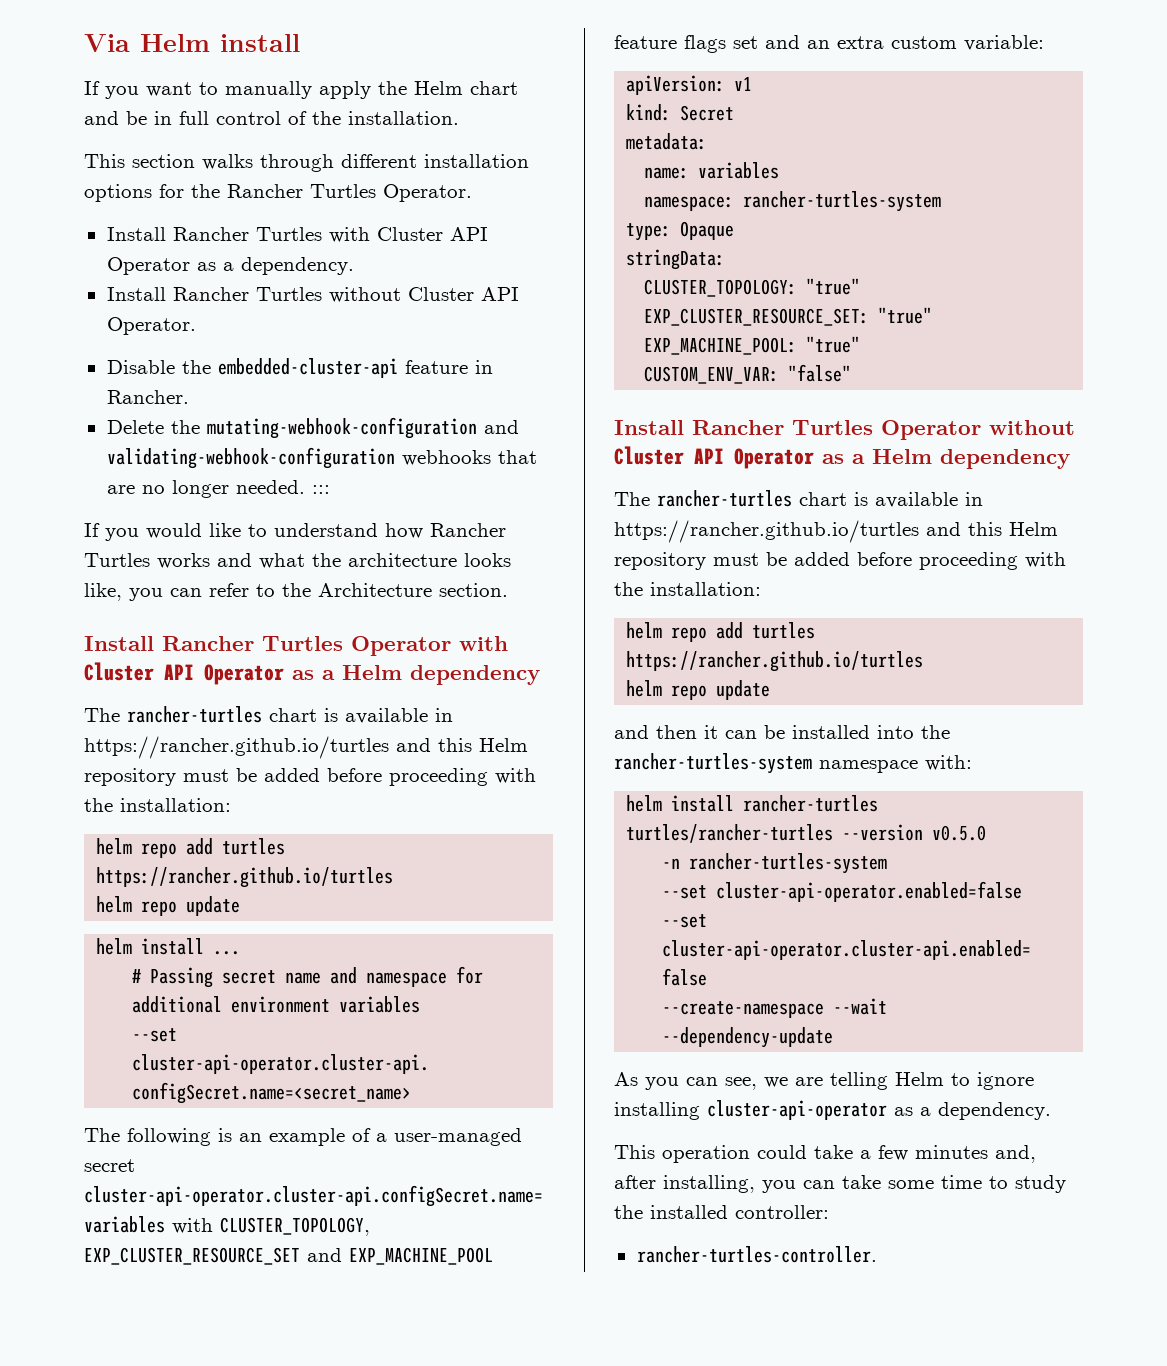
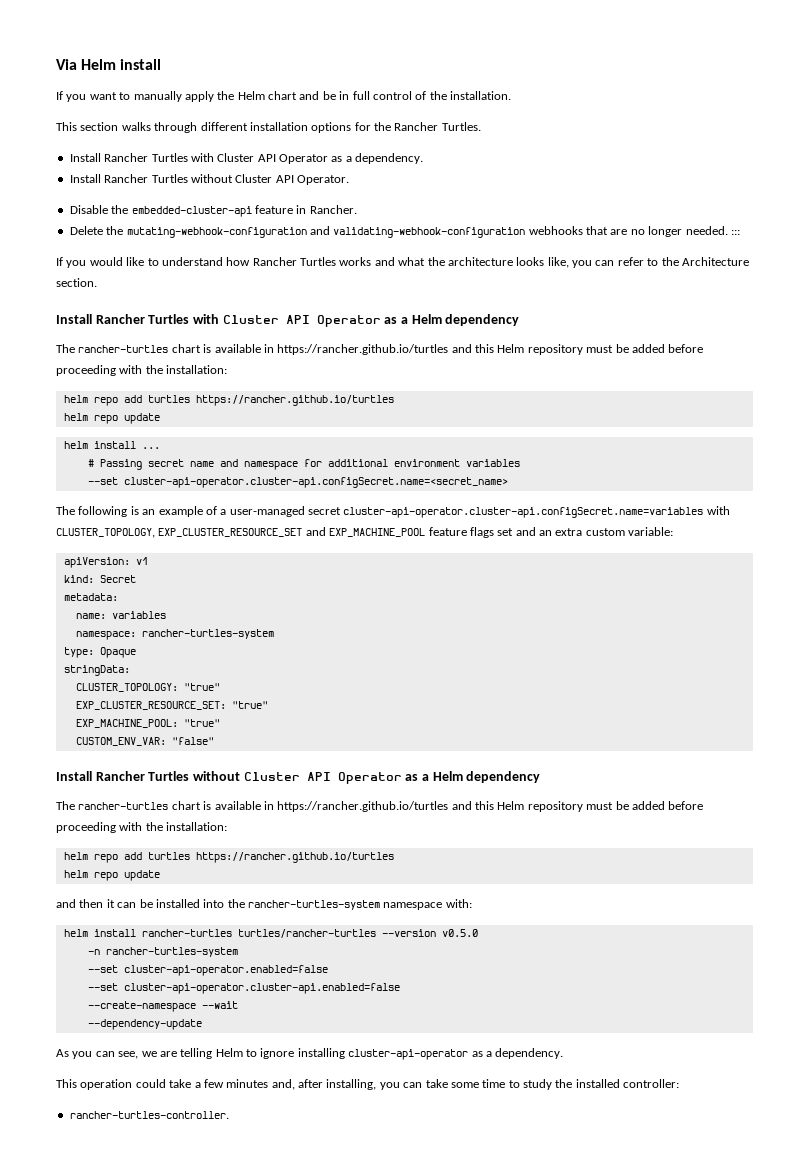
[310,184,472,202] Turtles Operator. -> [441,122,481,131] Turtles.
[351,636,451,656] Operator -> (190, 319) none
[881,420,981,440] Operator -> (190, 776) none

